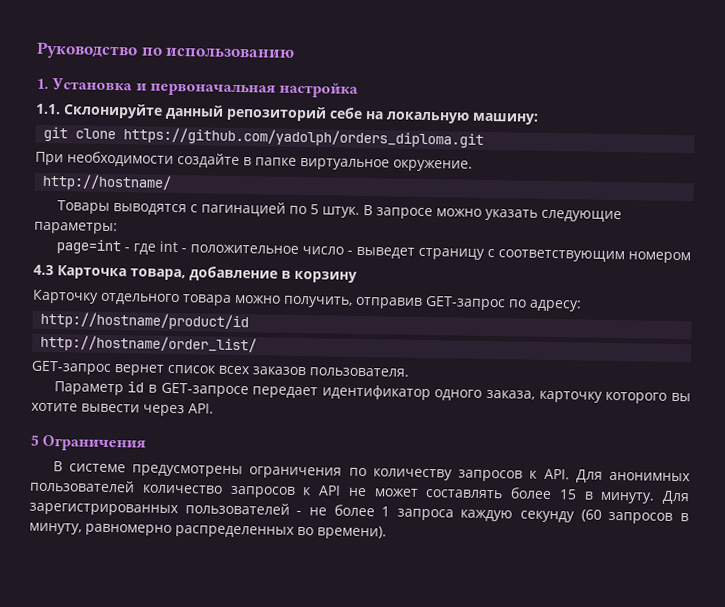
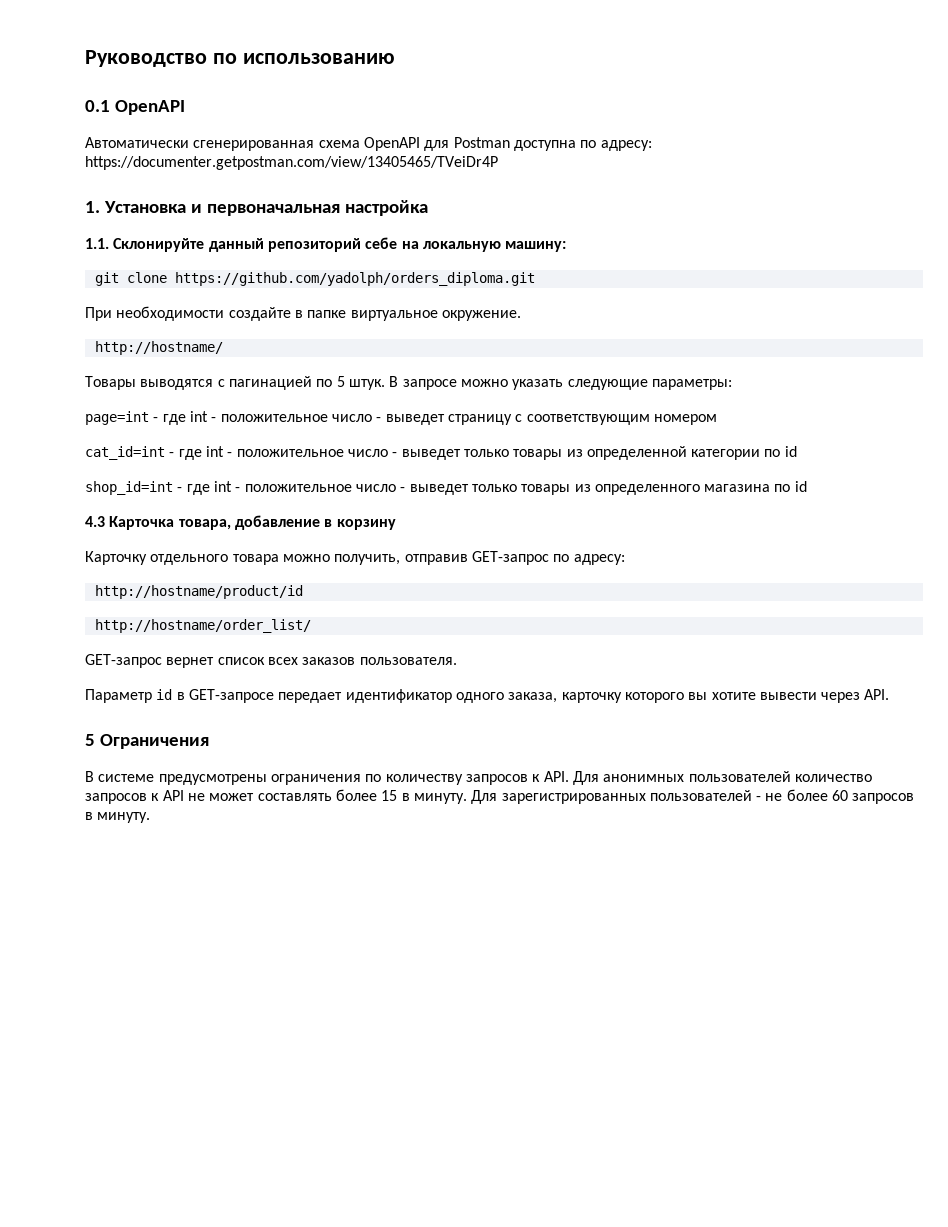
(296, 52) none -> [85,100,185,115] [85,137,652,151] [85,156,498,170] // 0.1 OpenAPI // Автоматически сгенерированная схема OpenAPI для Postman доступна по адресу: https://documenter.getpostman.com/view/13405465/TVeiDr4P
(691, 257) none -> [85,446,797,460] [85,481,807,495] // cat_id=int - где int - положительное число - выведет только товары из определенной категории по id // shop_id=int - где int - положительное число - выведет только товары из определенного магазина по id
[381,506,689,524] [29,522,387,540] 1 запроса каждую секунду (60 запросов в минуту, равномерно распределенных во времени). -> [832,790,915,804] [85,812,151,823] 60 запросов в минуту.

